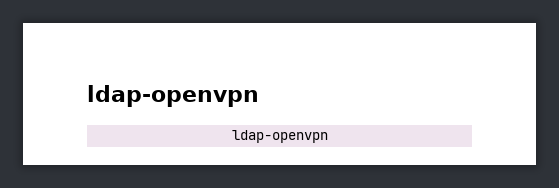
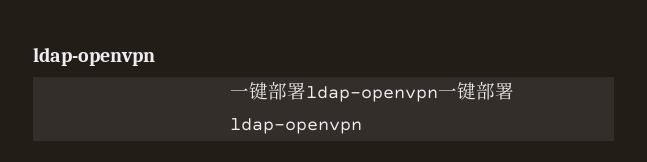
(259, 96) none -> [229,82,514,102] 一键部署ldap-openvpn一键部署

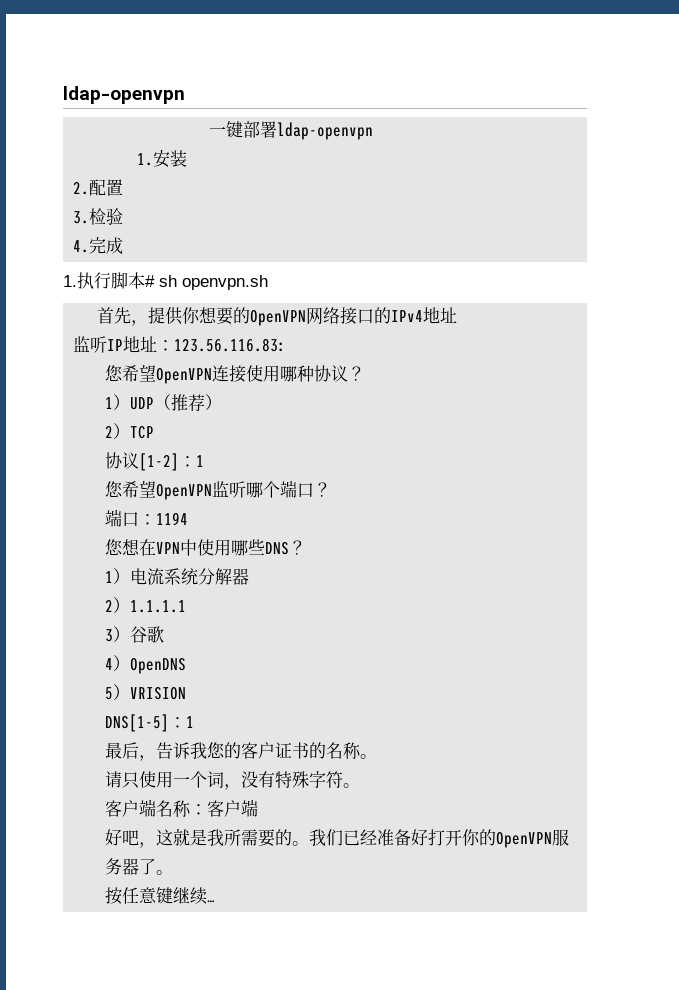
[437,82,514,100] [229,118,362,134] 一键部署ldap-openvpn -> [137,150,188,168] [73,179,124,196] [73,208,124,225] [73,237,124,254] [63,272,268,290] [97,307,458,326] [73,336,287,353] [105,364,366,384] [105,394,223,412] [105,423,155,439] [105,452,205,471] [105,480,332,500] [105,509,189,527] [105,539,307,556] [105,568,250,585] [105,597,187,613] [105,626,165,643] [105,655,187,674] [105,684,187,700] [105,714,195,732] [105,742,378,761] [105,771,361,790] [105,799,259,817] [105,828,570,848] [105,858,174,875] [105,887,216,905] // 1.安装 // 2.配置 // 3.检验 // 4.完成 // 1.执行脚本# sh openvpn.sh // 首先，提供你想要的OpenVPN网络接口的IPv4地址 // 监听IP地址：123.56.116.83: // 您希望OpenVPN连接使用哪种协议？ // 1）UDP（推荐） // 2）TCP // 协议[1-2]：1 // 您希望OpenVPN监听哪个端口？ // 端口：1194 // 您想在VPN中使用哪些DNS？ // 1）电流系统分解器 // 2）1.1.1.1 // 3）谷歌 // 4）OpenDNS // 5）VRISION // DNS[1-5]：1 // 最后，告诉我您的客户证书的名称。 // 请只使用一个词，没有特殊字符。 // 客户端名称：客户端 // 好吧，这就是我所需要的。我们已经准备好打开你的OpenVPN服务器了。 // 按任意键继续…

